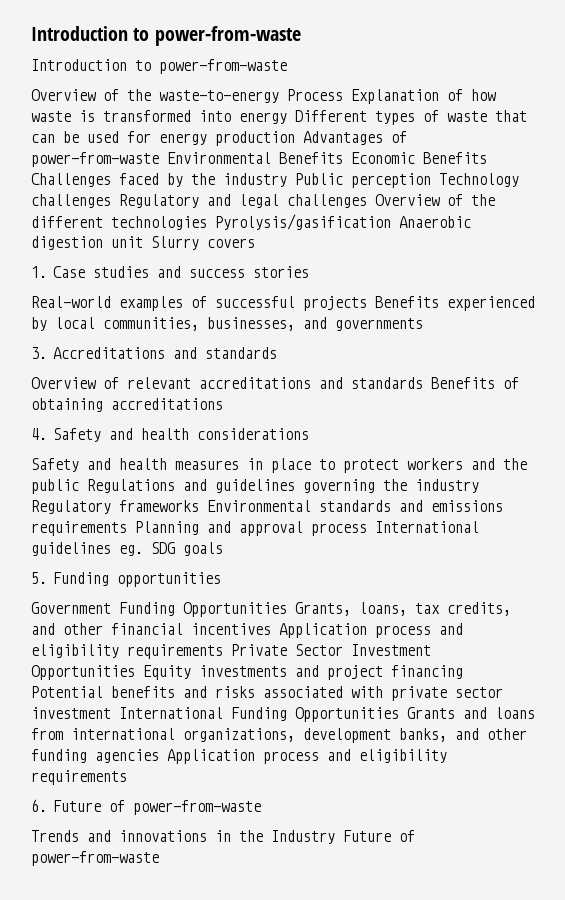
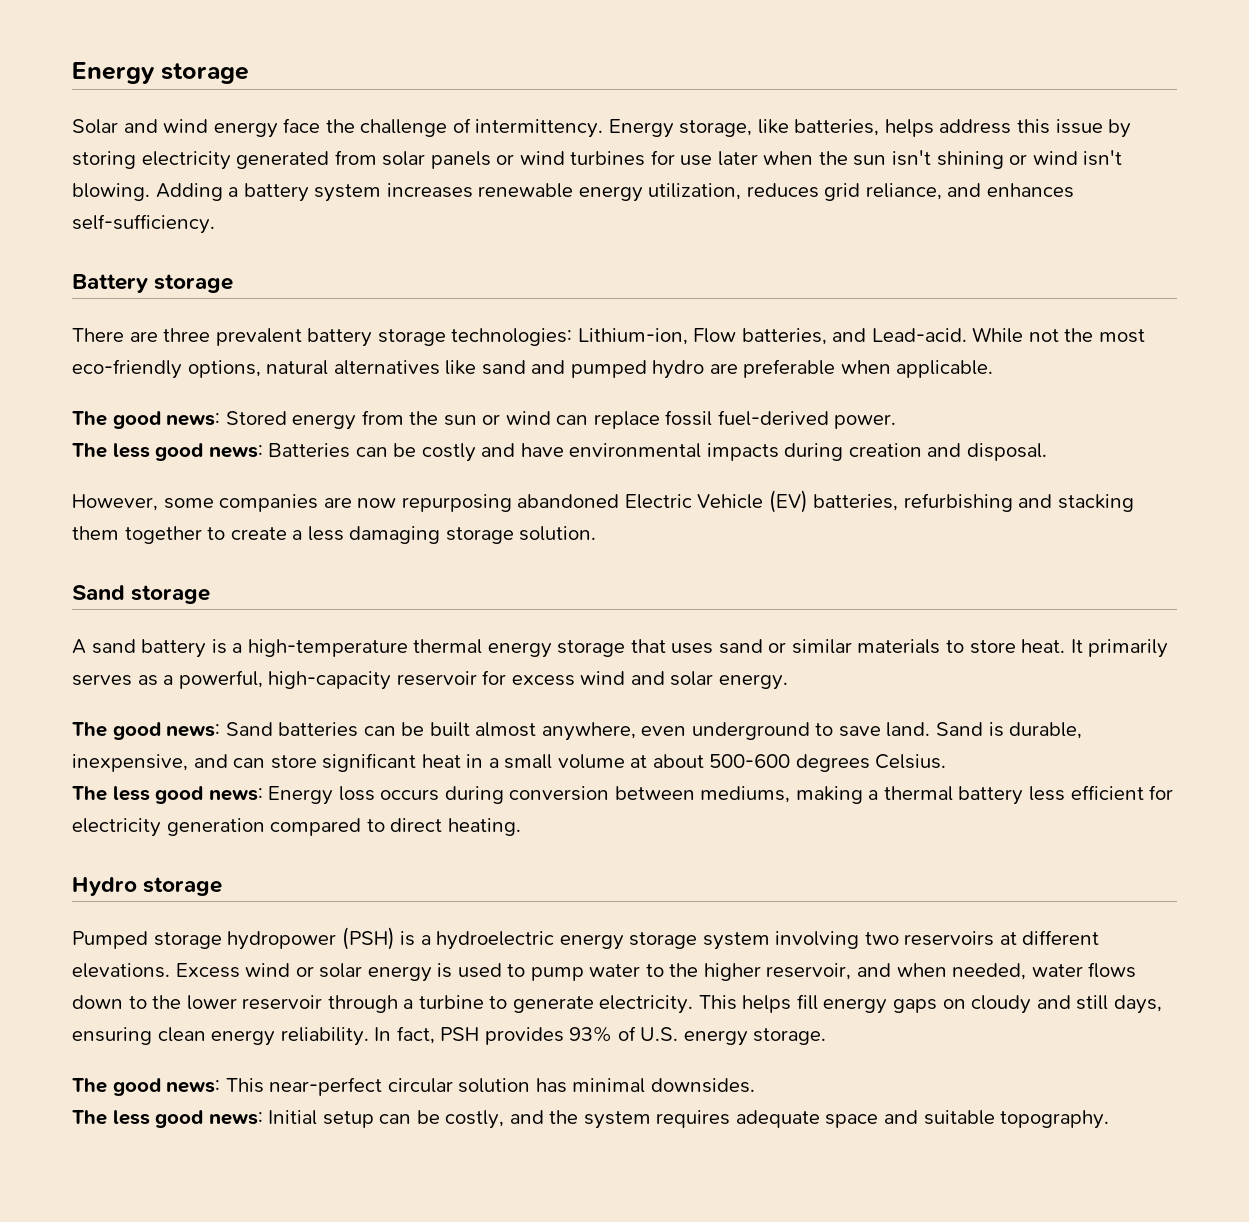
[31,26,301,46] [31,59,287,74] [31,89,496,104] [31,110,527,125] [31,131,407,146] [31,152,487,167] [31,173,519,188] [31,194,495,208] [31,214,471,230] [31,236,255,250] [31,266,310,278] [31,296,535,311] [31,317,423,331] [31,347,278,359] [31,377,519,389] [31,398,223,412] [31,428,310,442] [31,458,527,473] [31,479,479,494] [31,500,503,514] [31,521,479,536] [31,542,223,556] [31,572,222,587] [31,602,511,617] [31,623,463,638] [31,644,431,659] [31,665,463,680] [31,686,503,701] [31,707,535,722] [31,728,527,743] [31,749,447,764] [31,770,127,785] [31,799,262,815] [31,830,415,844] [31,851,159,866] Introduction to power-from-waste // Introduction to power-from-waste // Overview of the waste-to-energy Process Explanation of how waste is transformed into energy Different types of waste that can be used for energy production Advantages of power-from-waste Environmental Benefits Economic Benefits Challenges faced by the industry Public perception Technology challenges Regulatory and legal challenges Overview of the different technologies Pyrolysis/gasification Anaerobic digestion unit Slurry covers // 1. Case studies and success stories // Real-world examples of successful projects Benefits experienced by local communities, businesses, and governments // 3. Accreditations and standards // Overview of relevant accreditations and standards Benefits of obtaining accreditations // 4. Safety and health considerations // Safety and health measures in place to protect workers and the public Regulations and guidelines governing the industry Regulatory frameworks Environmental standards and emissions requirements Planning and approval process International guidelines eg. SDG goals // 5. Funding opportunities // Government Funding Opportunities Grants, loans, tax credits, and other financial incentives Application process and eligibility requirements Private Sector Investment Opportunities Equity investments and project financing Potential benefits and risks associated with private sector investment International Funding Opportunities Grants and loans from international organizations, development banks, and other funding agencies Application process and eligibility requirements // 6. Future of power-from-waste // Trends and innovations in the Industry Future of power-from-waste -> [72,62,249,84] [72,118,1132,138] [72,150,1123,170] [72,183,1074,202] [72,214,215,234] [72,274,234,293] [72,327,1146,347] [72,359,994,379] [72,410,897,430] [72,443,1048,462] [72,490,1134,513] [72,526,597,544] [72,585,211,604] [72,639,1169,658] [72,670,788,690] [72,722,1083,741] [72,753,947,772] [72,785,1174,805] [72,818,521,837] [72,877,223,896] [72,927,1100,950] [72,962,1137,982] [72,994,1162,1014] [72,1026,827,1046] [72,1077,755,1096] [72,1110,1110,1129] Energy storage // Solar and wind energy face the challenge of intermittency. Energy storage, like batteries, helps address this issue by storing electricity generated from solar panels or wind turbines for use later when the sun isn't shining or wind isn't blowing. Adding a battery system increases renewable energy utilization, reduces grid reliance, and enhances self-sufficiency. // Battery storage // There are three prevalent battery storage technologies: Lithium-ion, Flow batteries, and Lead-acid. While not the most eco-friendly options, natural alternatives like sand and pumped hydro are preferable when applicable. // The good news: Stored energy from the sun or wind can replace fossil fuel-derived power. // The less good news: Batteries can be costly and have environmental impacts during creation and disposal. // However, some companies are now repurposing abandoned Electric Vehicle (EV) batteries, refurbishing and stacking them together to create a less damaging storage solution. // Sand storage // A sand battery is a high-temperature thermal energy storage that uses sand or similar materials to store heat. It primarily serves as a powerful, high-capacity reservoir for excess wind and solar energy. // The good news: Sand batteries can be built almost anywhere, even underground to save land. Sand is durable, inexpensive, and can store significant heat in a small volume at about 500-600 degrees Celsius. // The less good news: Energy loss occurs during conversion between mediums, making a thermal battery less efficient for electricity generation compared to direct heating. // Hydro storage // Pumped storage hydropower (PSH) is a hydroelectric energy storage system involving two reservoirs at different elevations. Excess wind or solar energy is used to pump water to the higher reservoir, and when needed, water flows down to the lower reservoir through a turbine to generate electricity. This helps fill energy gaps on cloudy and still days, ensuring clean energy reliability. In fact, PSH provides 93% of U.S. energy storage. // The good news: This near-perfect circular solution has minimal downsides. // The less good news: Initial setup can be costly, and the system requires adequate space and suitable topography.

